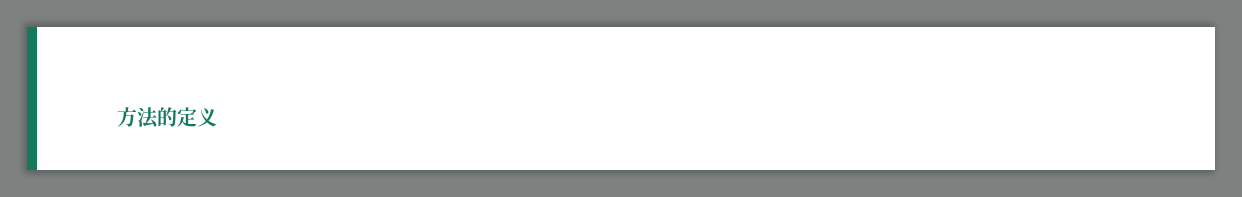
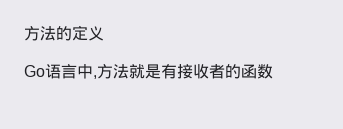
(217, 117) none -> [24,64,273,79] // Go语言中,方法就是有接收者的函数

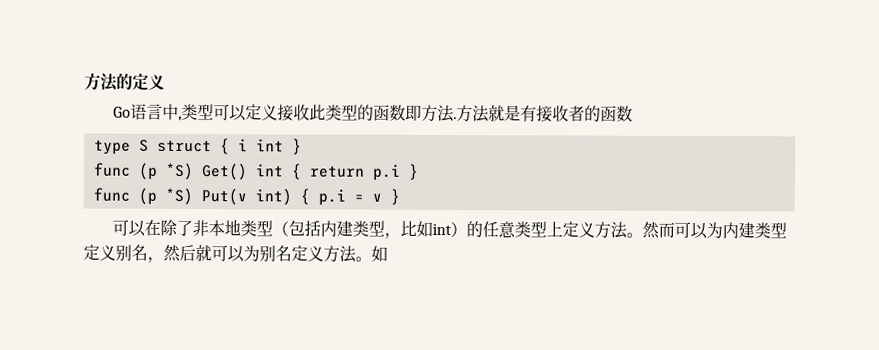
(97, 77) none -> [180,103,457,123] 类型可以定义接收此类型的函数即方法.
(273, 71) none -> [93,138,302,155] [92,162,419,181] [92,187,400,206] [111,219,787,240] [83,244,388,263] // type S struct { i int } // func (p *S) Get() int { return p.i } // func (p *S) Put(v int) { p.i = v } // 可以在除了非本地类型（包括内建类型，比如int）的任意类型上定义方法。然而可以为内建类型定义别名，然后就可以为别名定义方法。如

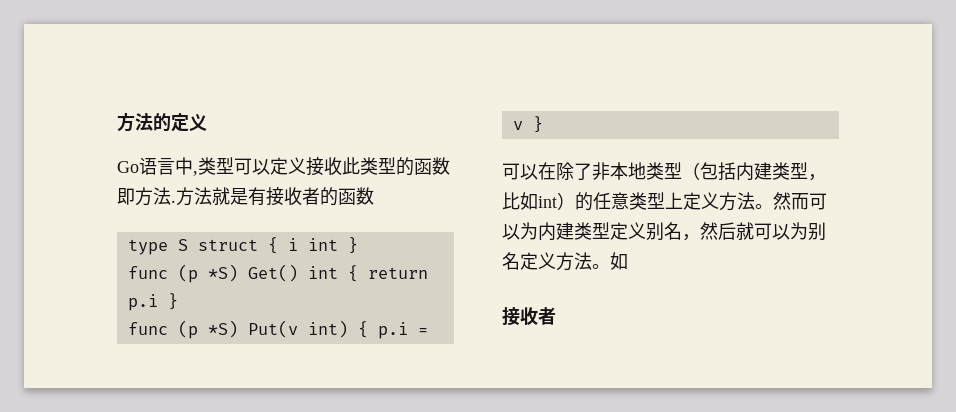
(388, 253) none -> [502,307,556,326] // 接收者

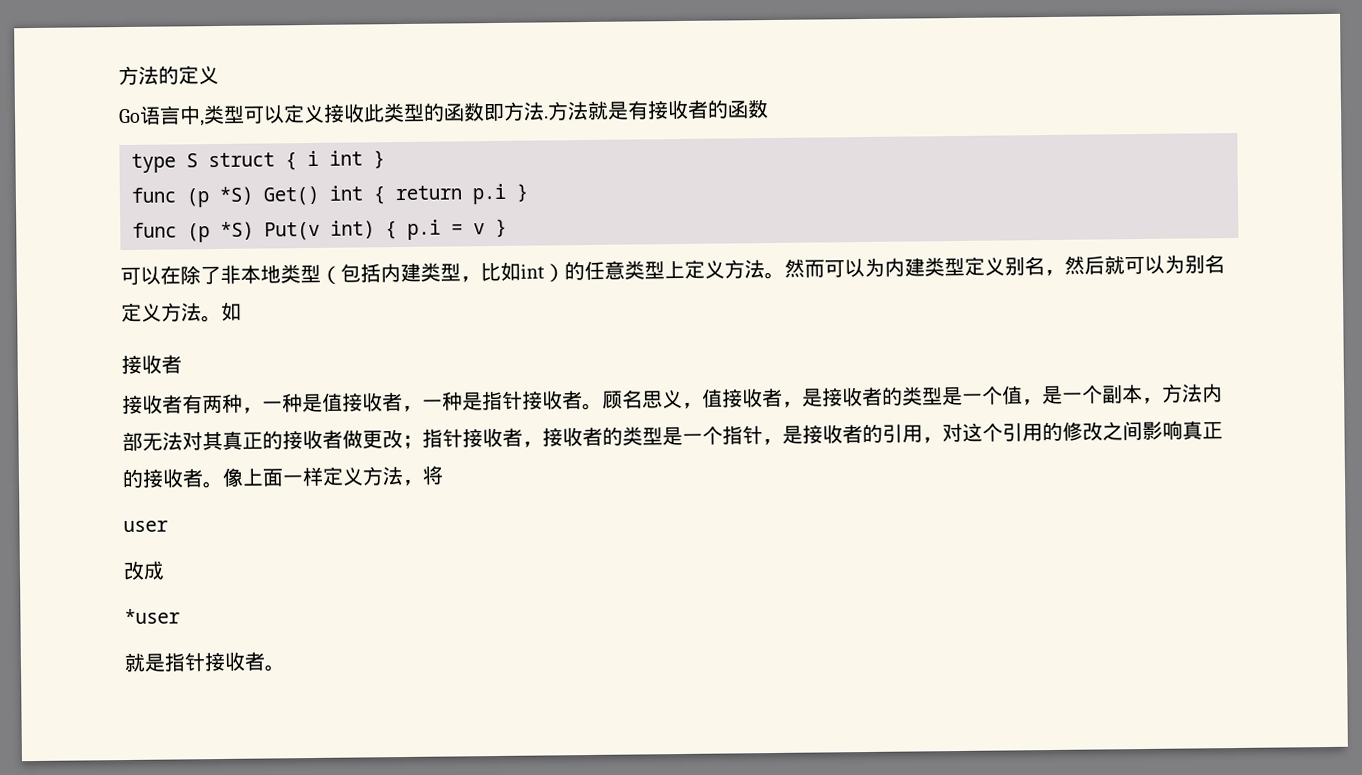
(556, 316) none -> [122,383,1223,415] [122,420,1223,452] [122,465,444,489] [123,520,168,533] [123,560,165,581] [124,608,180,625] [124,651,286,673] // 接收者有两种，一种是值接收者，一种是指针接收者。顾名思义，值接收者，是接收者的类型是一个值，是一个副本，方法内部无法对其真正的接收者做更改；指针接收者，接收者的类型是一个指针，是接收者的引用，对这个引用的修改之间影响真正的接收者。像上面一样定义方法，将 // user // 改成 // *user // 就是指针接收者。

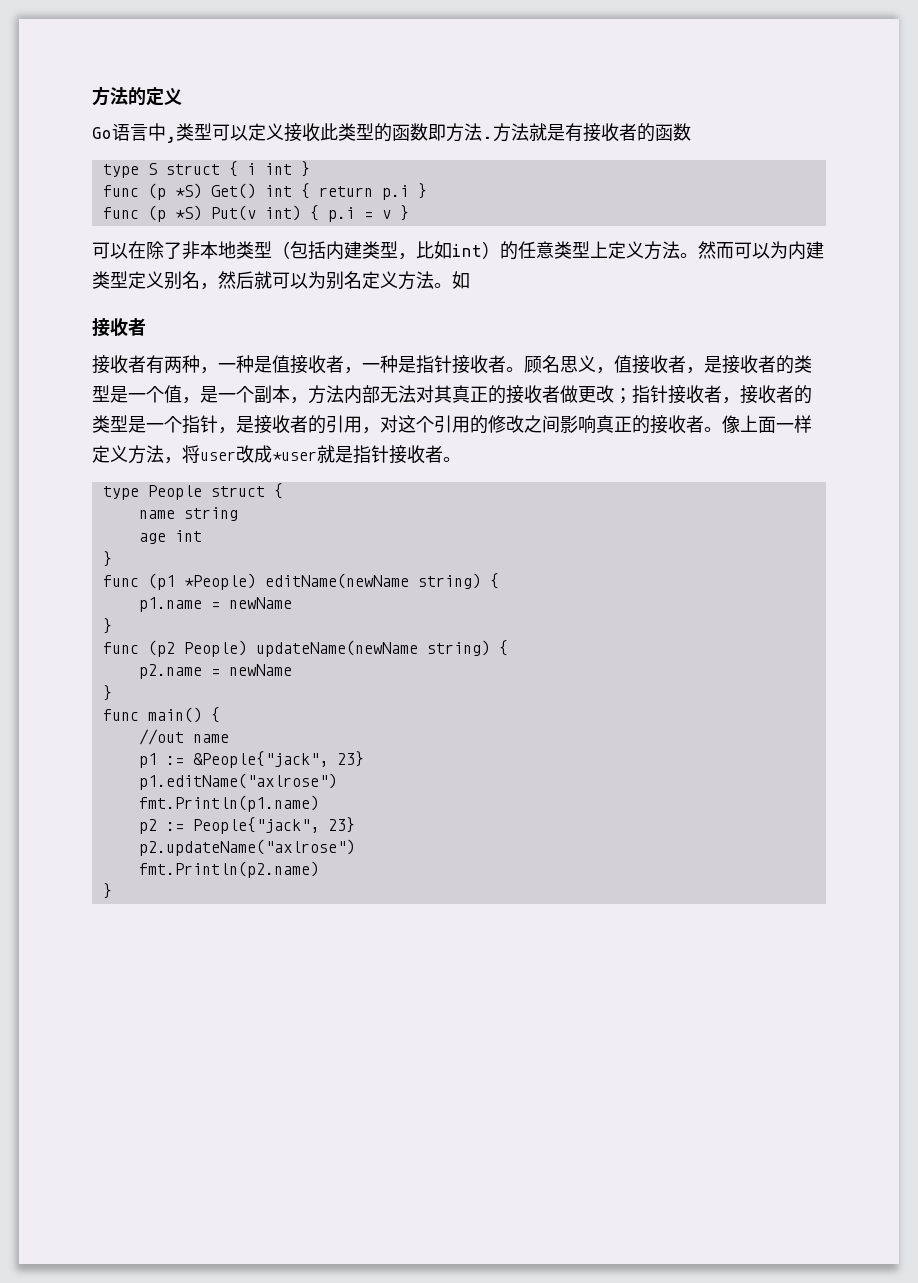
(444, 475) // -> (200, 454) none
(168, 526) // -> (236, 456) none
(165, 570) // -> (272, 454) none
(180, 616) // -> (317, 456) none
(286, 668) none -> [102,483,283,500] [138,507,238,521] [138,530,202,544] [102,551,112,567] [102,573,499,590] [138,597,292,612] [102,618,112,634] [102,640,508,657] [138,664,292,679] [102,685,112,701] [102,707,220,723] [138,729,229,745] [138,751,364,768] [138,773,337,790] [138,795,319,812] [138,817,355,834] [138,839,355,856] [138,861,319,878] [102,883,112,899] // type People struct { // name string // age int // } // func (p1 *People) editName(newName string) { // p1.name = newName // } // func (p2 People) updateName(newName string) { // p2.name = newName // } // func main() { // //out name // p1 := &People{"jack", 23} // p1.editName("axlrose") // fmt.Println(p1.name) // p2 := People{"jack", 23} // p2.updateName("axlrose") // fmt.Println(p2.name) // }

